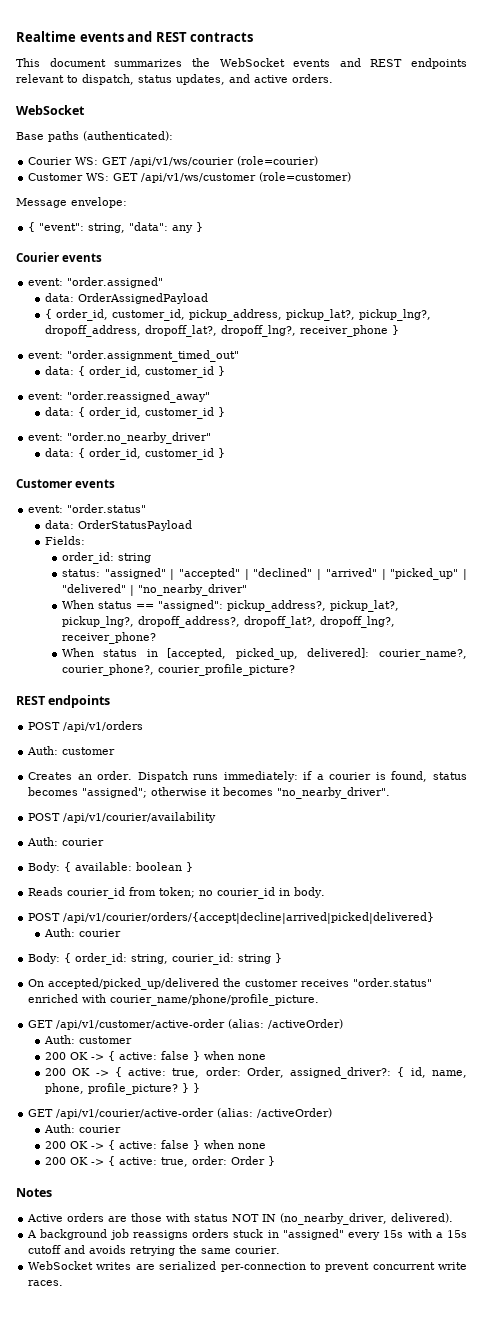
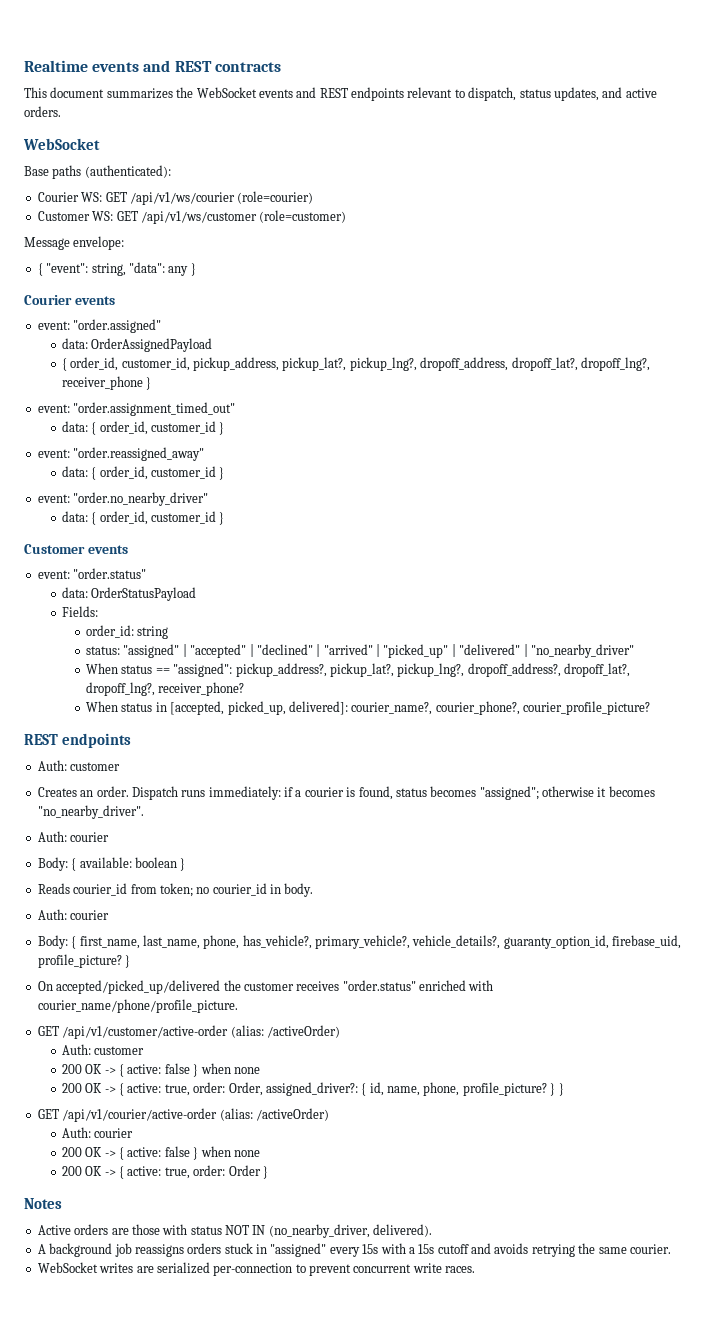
[28,721,144,732] // POST /api/v1/orders -> (131, 740) none
[28,812,217,823] // POST /api/v1/courier/availability -> (144, 812) none
[28,912,435,924] [43,928,121,937] [28,953,272,965] // POST /api/v1/courier/orders/{accept|decline|arrived|picked|delivered} // Auth: courier // Body: { order_id: string, courier_id: string -> [37,909,110,920] [37,935,682,949] [37,954,122,968] // Auth: courier // Body: { first_name, last_name, phone, has_vehicle?, primary_vehicle?, vehicle_details?, guaranty_option_id, firebase_uid, profile_picture?

